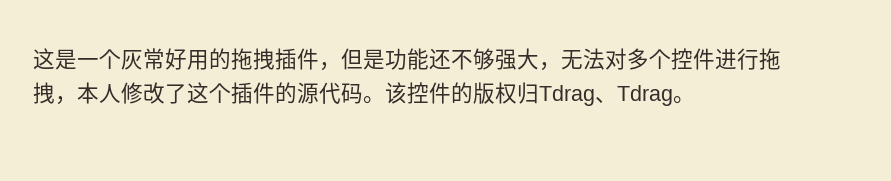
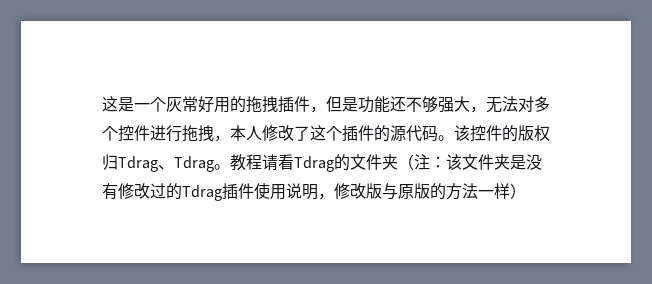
(695, 100) none -> [230,154,542,172] [102,183,526,201] 教程请看Tdrag的文件夹（注：该文件夹是没有修改过的Tdrag插件使用说明，修改版与原版的方法一样）

